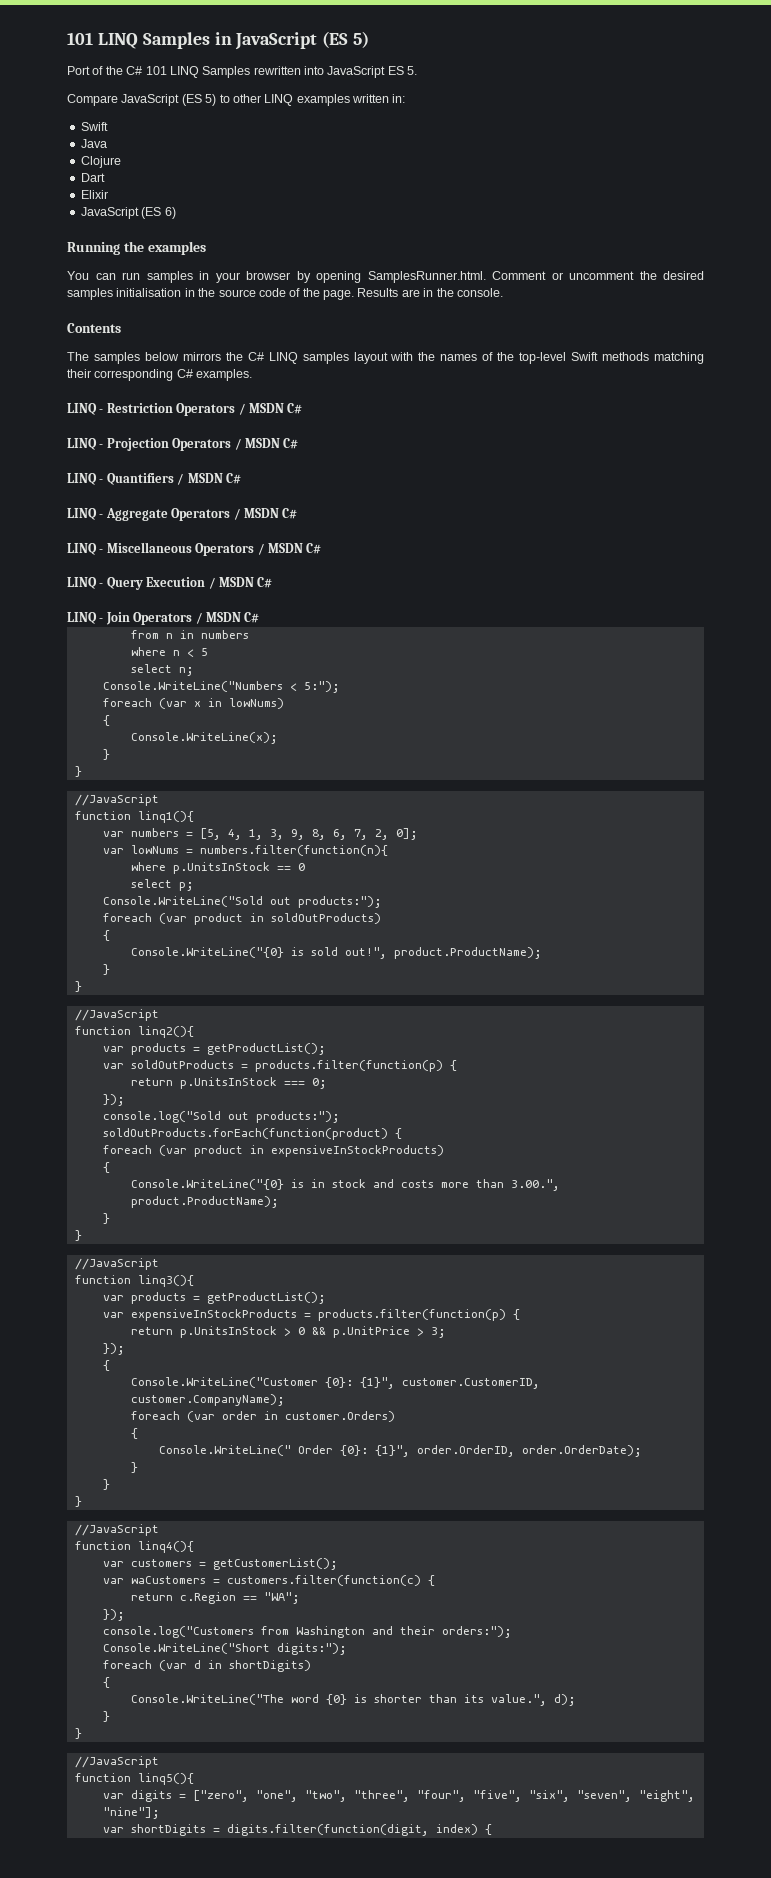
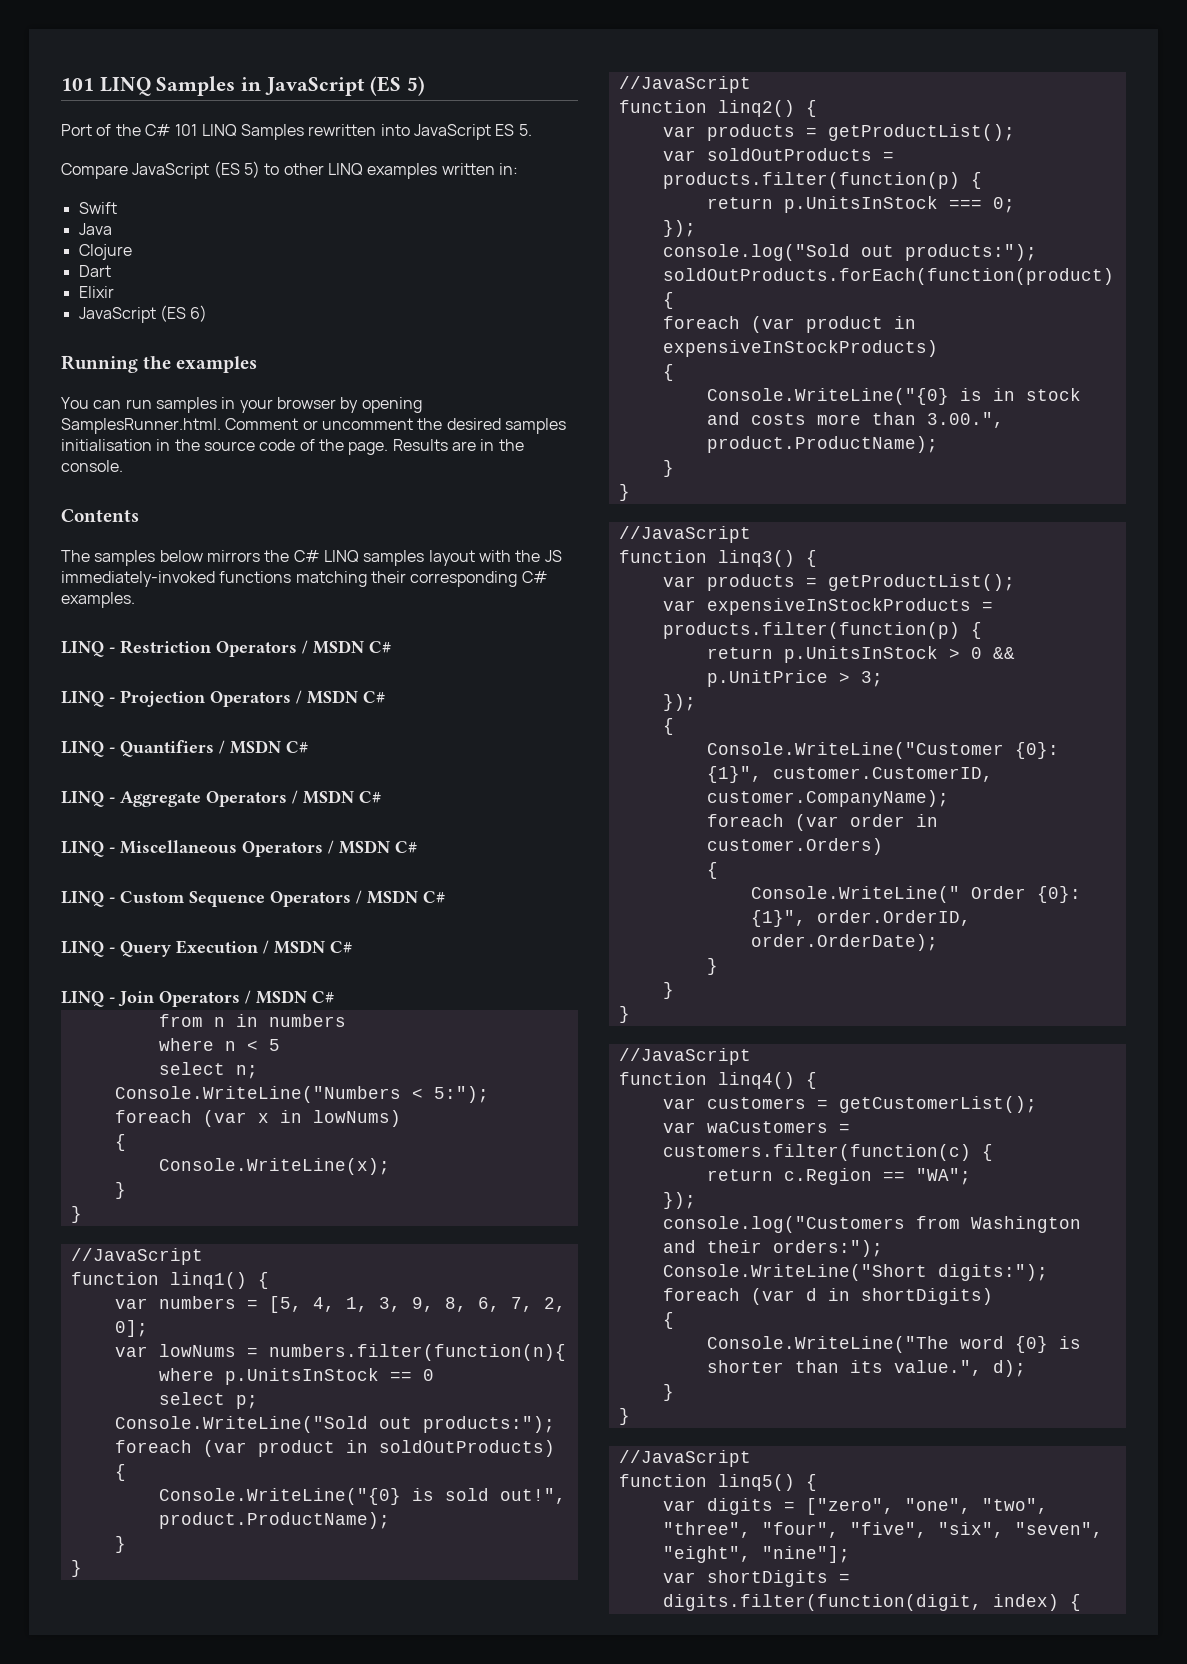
[440,352,650,364] names of the top-level Swift methods -> [544,550,562,562] [61,571,292,587] JS immediately-invoked functions
(322, 548) none -> [61,890,445,907] // LINQ - Custom Sequence Operators / MSDN C#
[137,811,194,823] linq1(){ -> [169,1272,269,1289] linq1() {
[137,1026,194,1038] linq2(){ -> [717,100,817,117] linq2() {
[137,1275,194,1287] linq3(){ -> [717,550,817,567] linq3() {
[137,1541,194,1553] linq4(){ -> [717,1072,817,1089] linq4() {
[137,1773,194,1785] linq5(){ -> [717,1474,817,1491] linq5() {

